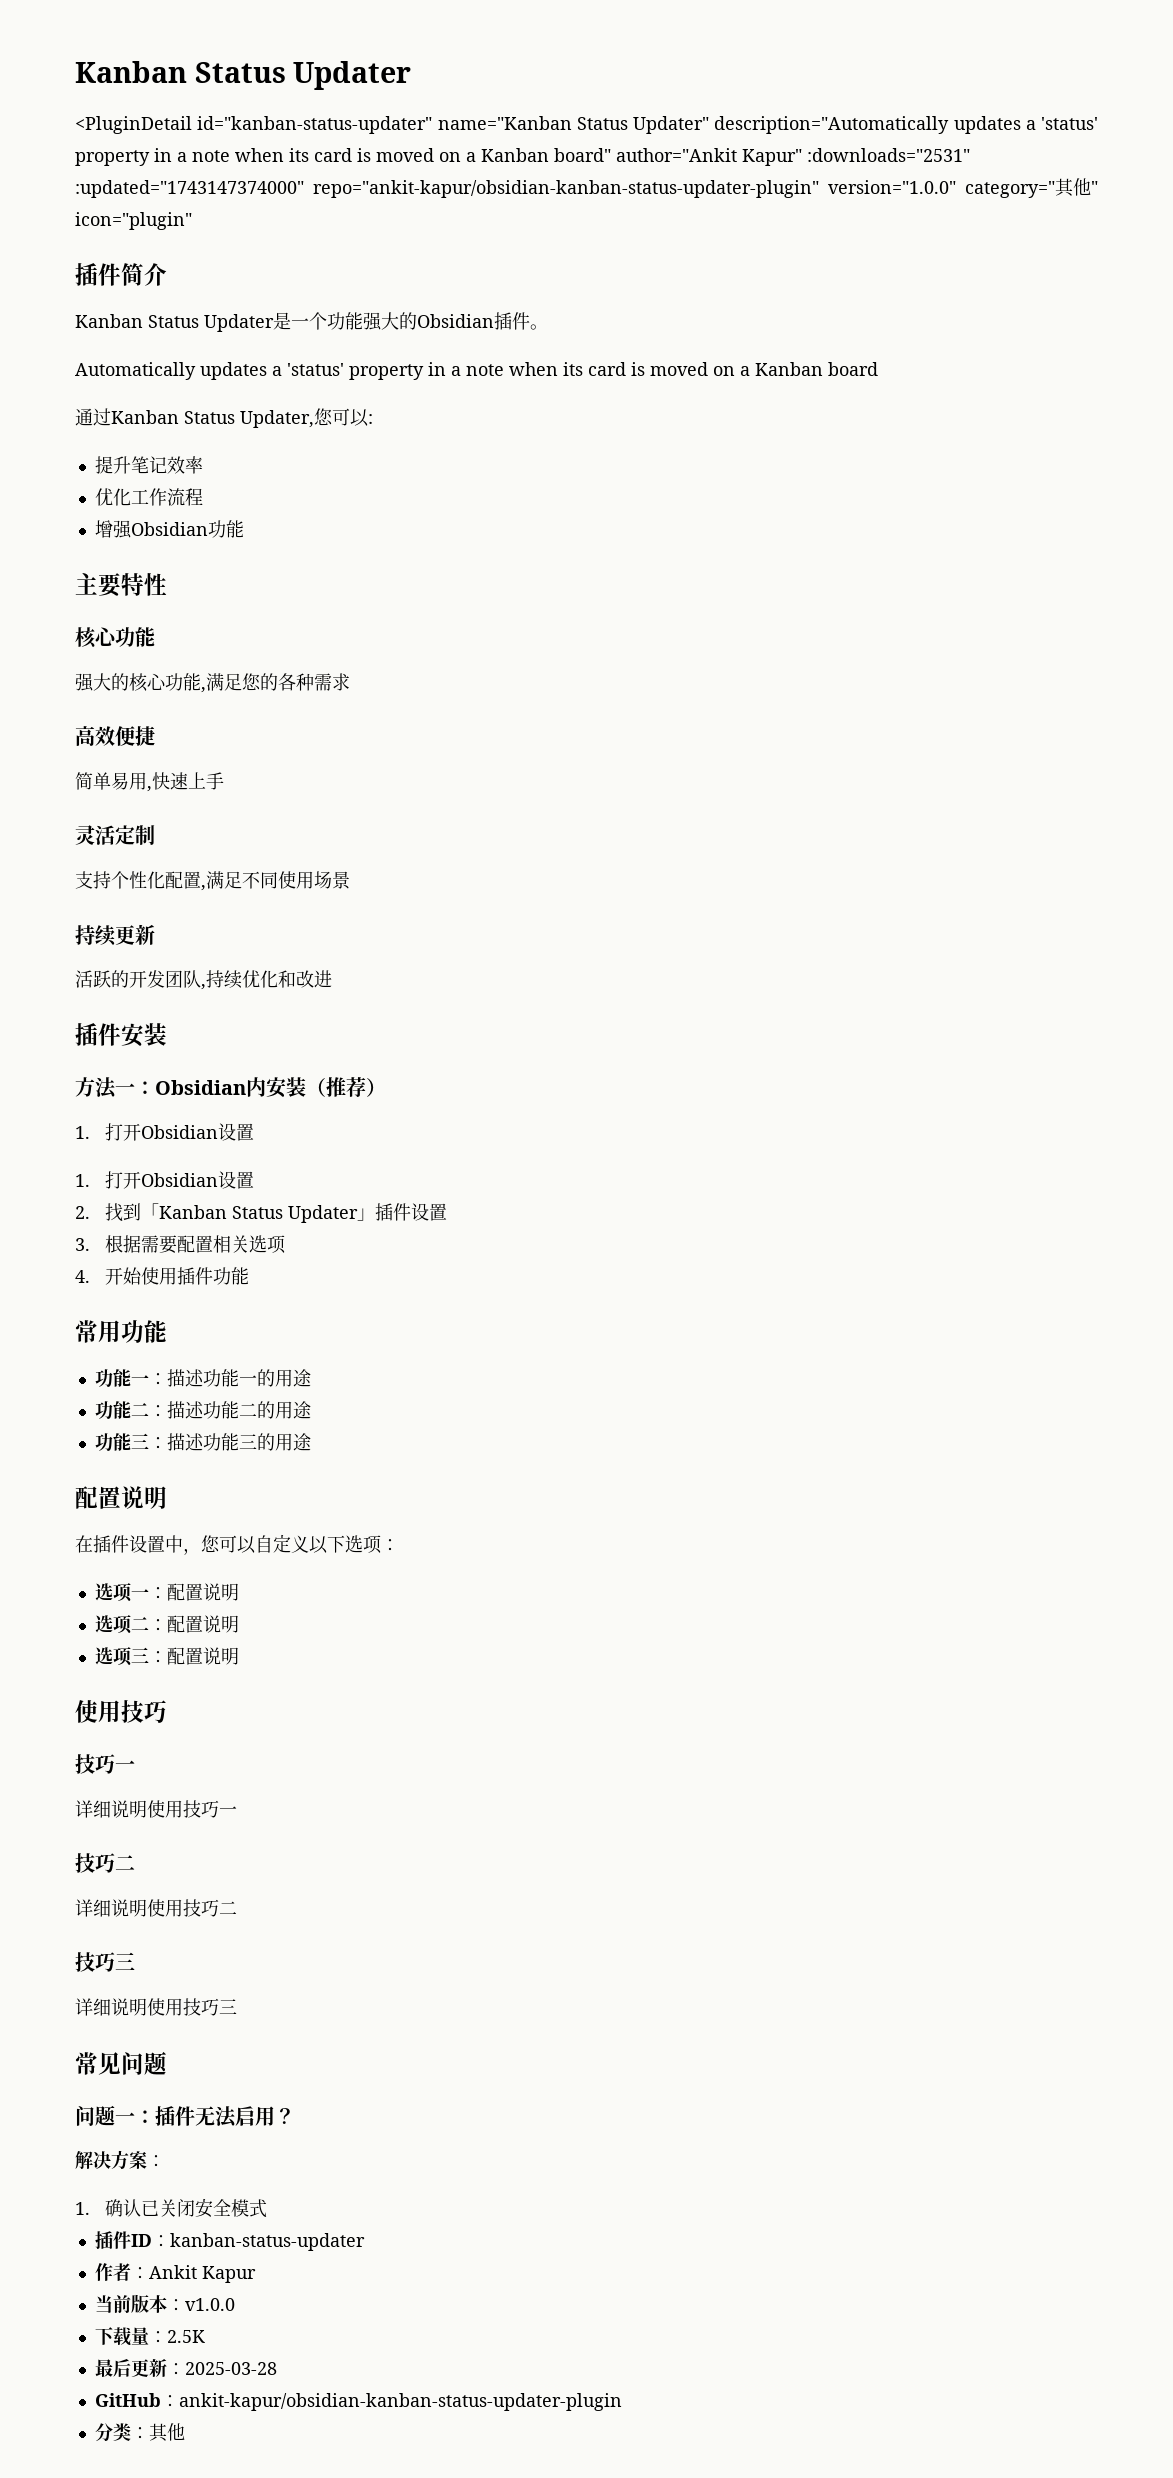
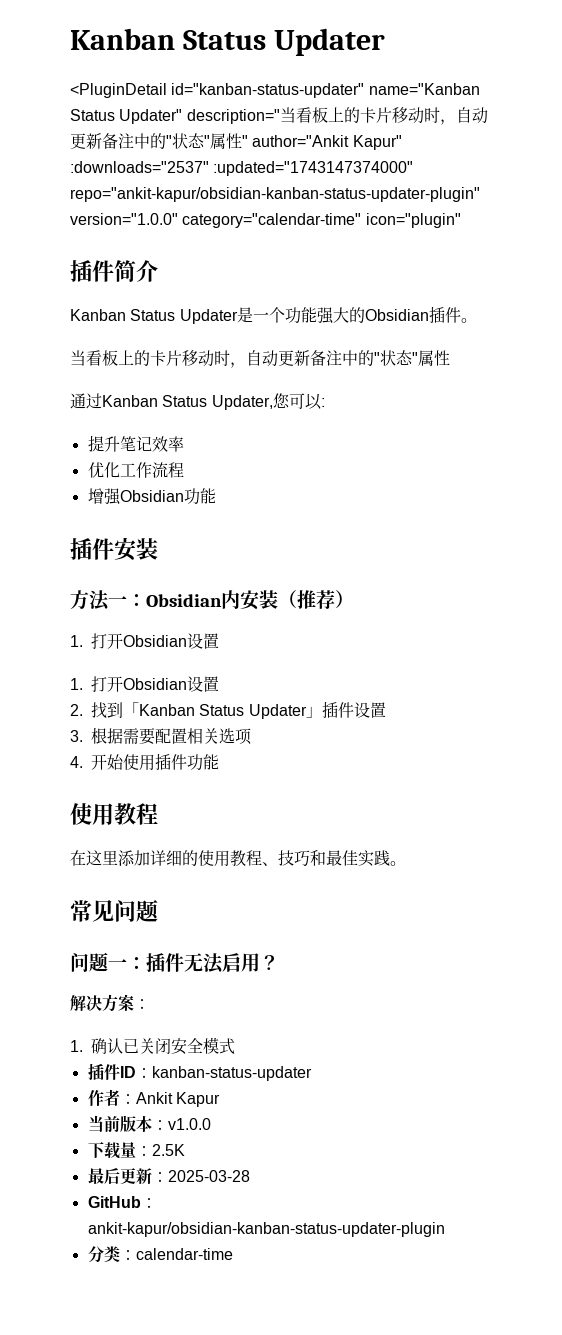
[714,116,1098,134] [75,148,611,166] description="Automatically updates a 'status' property in a note when its card is moved on a Kanban board" -> [186,107,488,125] [70,133,248,149] description="当看板上的卡片移动时，自动更新备注中的"状态"属性"
[807,148,970,162] :downloads="2531" -> [70,161,209,173] :downloads="2537"
[965,178,1098,198] category="其他" -> [182,213,362,228] category="calendar-time"
[75,362,878,380] Automatically updates a 'status' property in a note when its card is moved on a Kanban board -> [70,350,450,368] 当看板上的卡片移动时，自动更新备注中的"状态"属性
[75,573,167,597] [75,627,155,648] [75,673,350,693] [75,726,155,746] [75,772,224,792] [75,825,155,845] [75,871,350,891] [75,924,155,946] [75,970,332,990] // 主要特性 // 核心功能 // 强大的核心功能,满足您的各种需求 // 高效便捷 // 简单易用,快速上手 // 灵活定制 // 支持个性化配置,满足不同使用场景 // 持续更新 // 活跃的开发团队,持续优化和改进 -> (216, 496) none
[75,1320,167,1343] [94,1369,311,1387] [94,1401,311,1419] [94,1433,311,1451] [75,1486,167,1509] [75,1534,399,1555] [94,1583,239,1602] [94,1615,239,1634] [94,1647,239,1666] [75,1700,167,1723] [75,1754,135,1774] [75,1800,237,1818] [75,1853,135,1873] [75,1899,237,1917] [75,1952,135,1972] [75,1998,237,2016] 常用功能 // 功能一：描述功能一的用途 // 功能二：描述功能二的用途 // 功能三：描述功能三的用途 // 配置说明 // 在插件设置中，您可以自定义以下选项： // 选项一：配置说明 // 选项二：配置说明 // 选项三：配置说明 // 使用技巧 // 技巧一 // 详细说明使用技巧一 // 技巧二 // 详细说明使用技巧二 // 技巧三 // 详细说明使用技巧三 -> [70,803,158,825] [70,850,406,867] 使用教程 // 在这里添加详细的使用教程、技巧和最佳实践。
[148,2423,185,2442] 其他 -> [135,1248,233,1260] calendar-time

